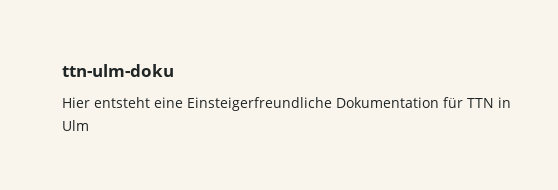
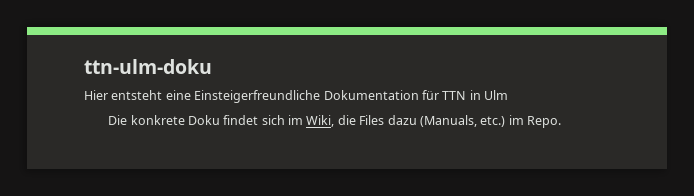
(89, 125) none -> [108,115,562,128] // Die konkrete Doku findet sich im Wiki, die Files dazu (Manuals, etc.) im Repo.

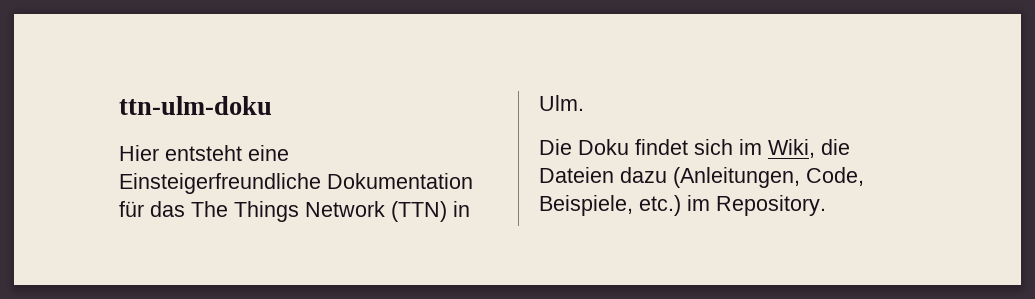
[442,90,508,100] TTN in Ulm -> [150,201,470,222] [539,95,584,111] das The Things Network (TTN) in Ulm.
[130,115,185,125] konkrete -> (572, 147) none
[359,115,477,127] Files dazu (Manuals, -> [539,167,864,188] [539,195,633,216] Dateien dazu (Anleitungen, Code, Beispiele,
[527,116,562,128] Repo. -> [716,195,826,216] Repository.

